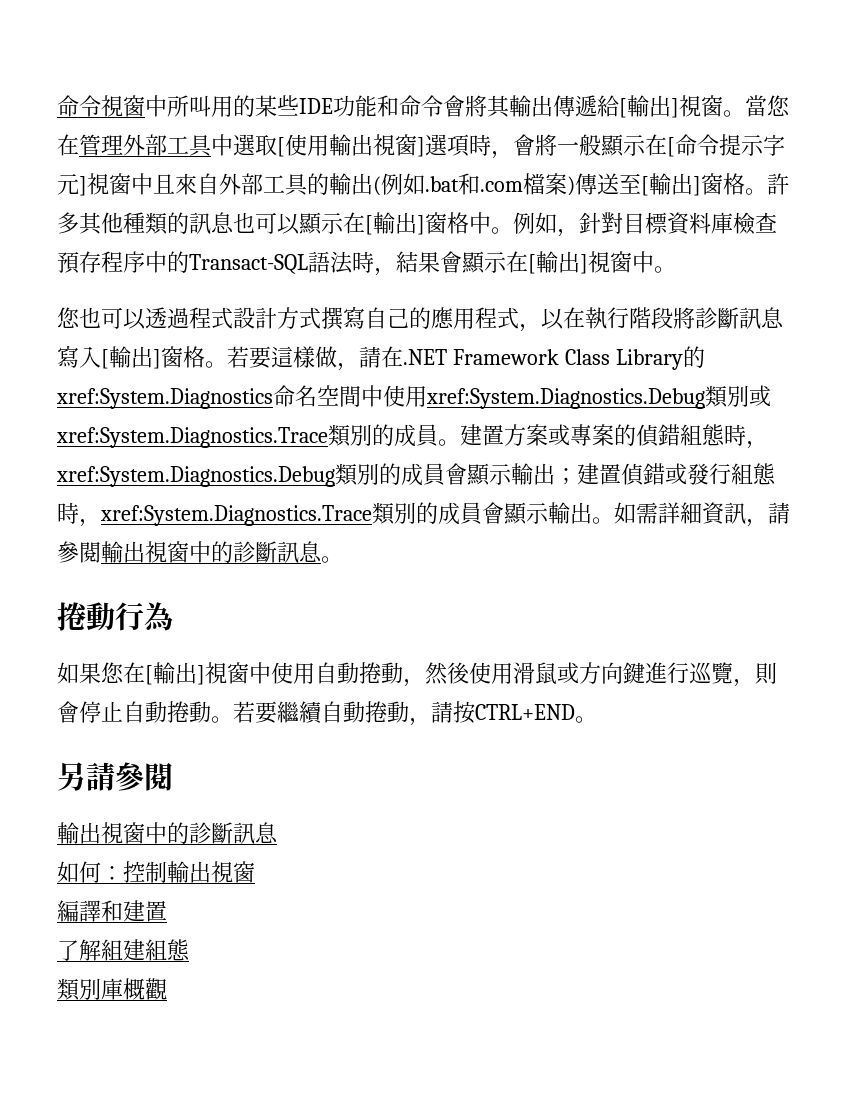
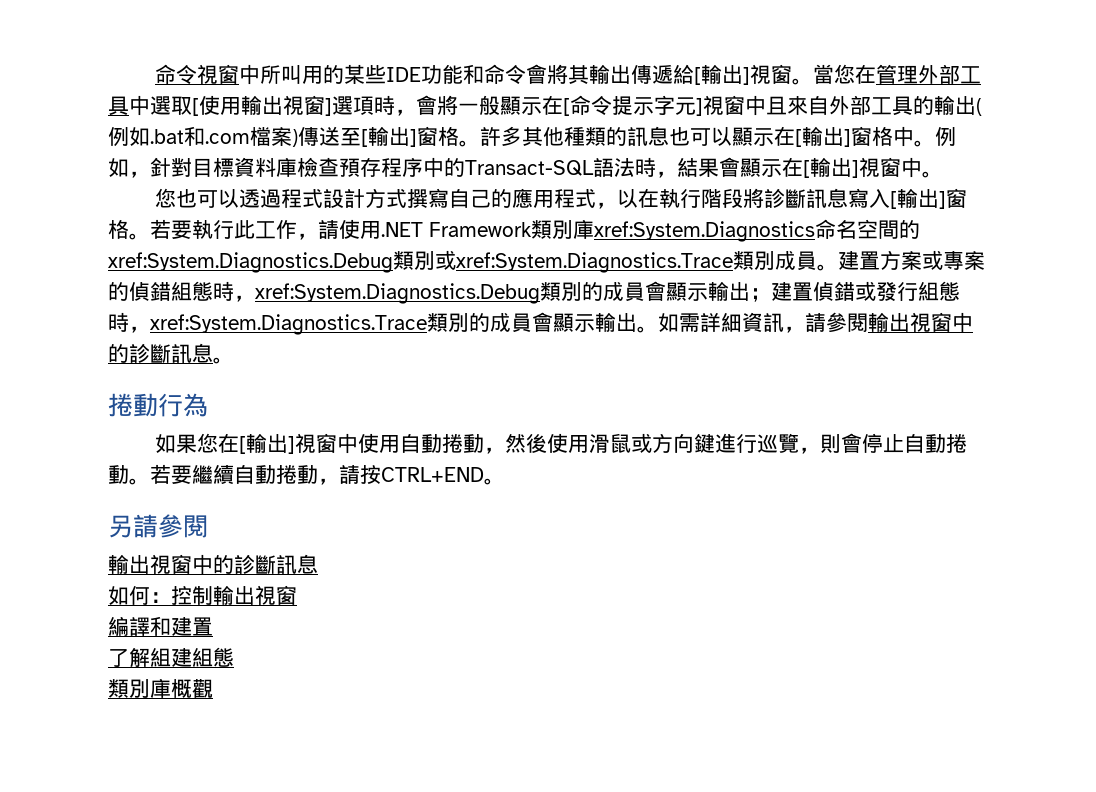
[271,346,705,371] 這樣做，請在.NET Framework Class Library的 -> [192,219,594,240] 執行此工作，請使用.NET Framework類別庫
[361,385,427,407] 中使用 -> [899,220,920,239] 的
[372,424,394,446] 的 -> (775, 260) none

